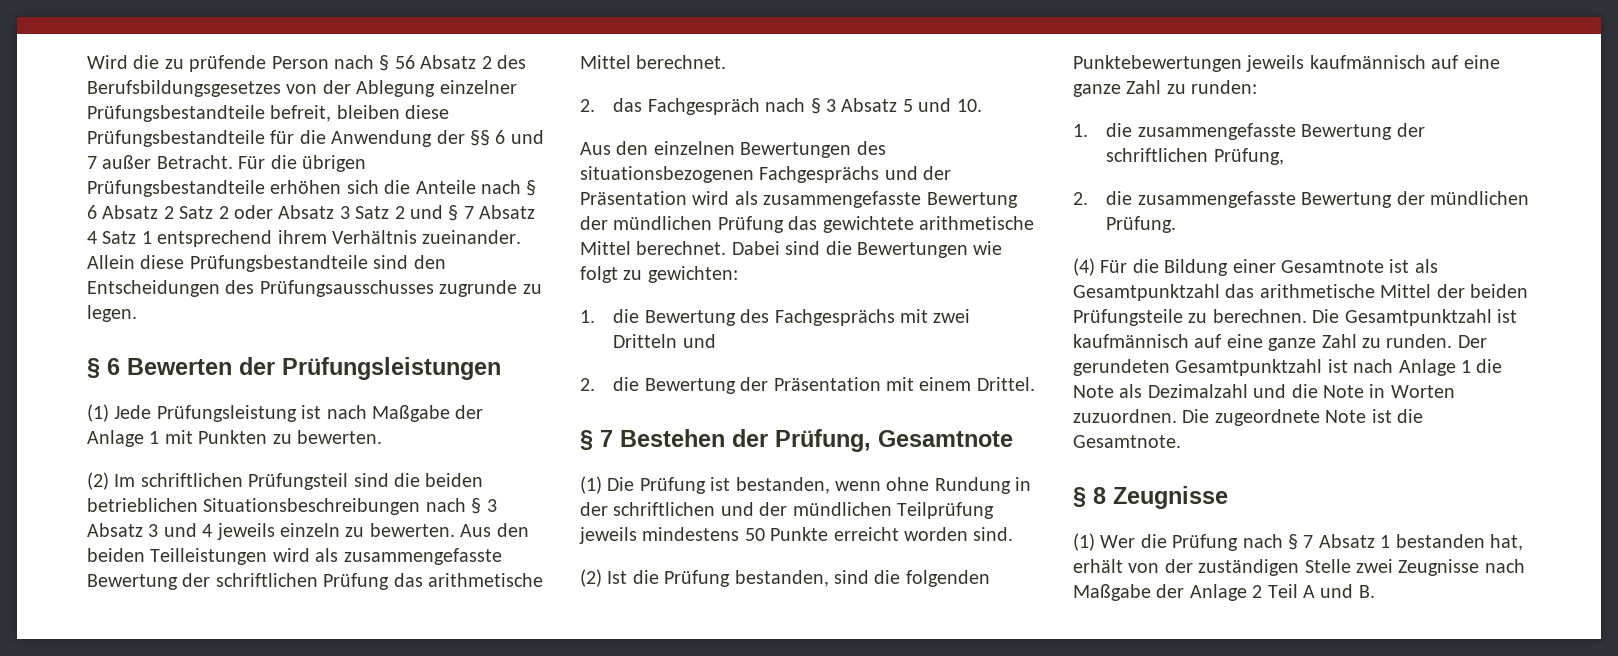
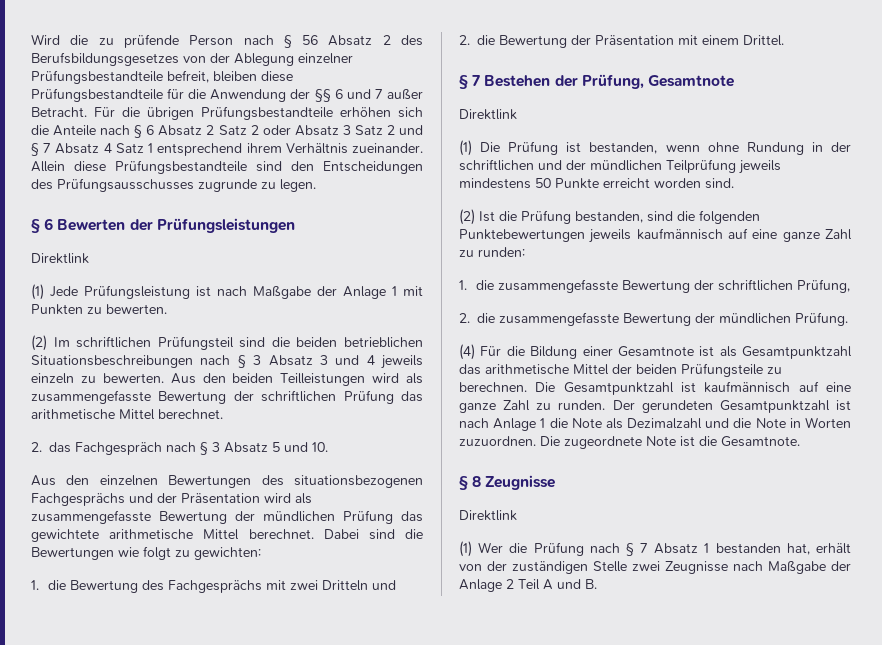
(501, 368) none -> [31,253,89,264] // Direktlink
(1013, 438) none -> [459,109,517,120] // Direktlink
(1228, 497) none -> [459,510,517,521] // Direktlink

